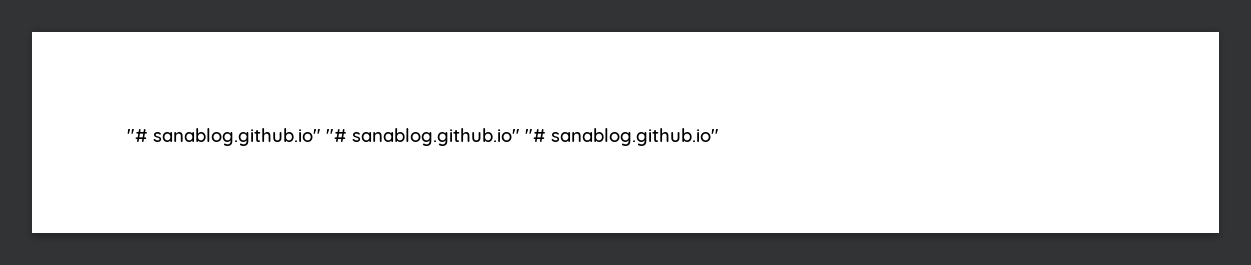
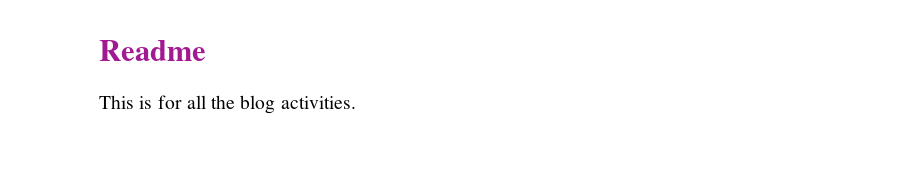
[127,128,719,146] "# sanablog.github.io" "# sanablog.github.io" "# sanablog.github.io" -> [99,40,206,61] [99,95,356,114] Readme // This is for all the blog activities.

